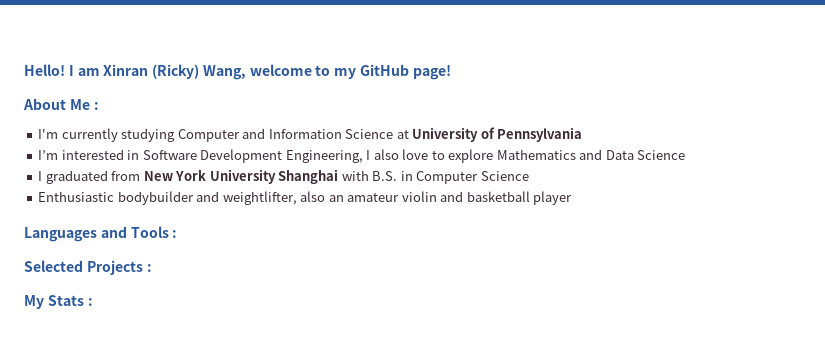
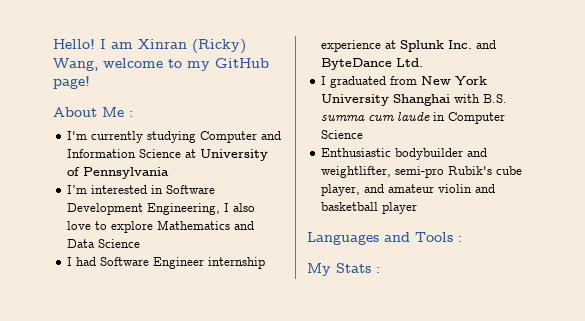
(686, 155) none -> [67,257,266,269] [321,40,497,52] [321,58,424,70] // I had Software Engineer internship experience at Splunk Inc. and ByteDance Ltd.
(398, 176) none -> [321,112,431,121] summa cum laude
[300,191,344,202] also an -> [395,166,523,178] [321,184,385,196] semi-pro Rubik's cube player, and
[24,260,152,275] // Selected Projects : -> (462, 239) none

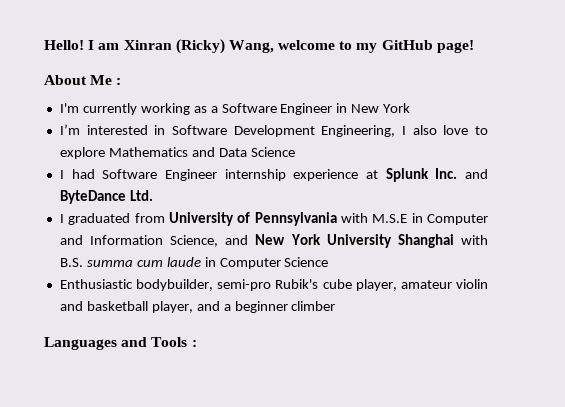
[147,131,282,143] [67,149,269,161] [67,167,170,179] studying Computer and Information Science at University of Pennsylvania -> [140,103,411,115] working as a Software Engineer in New York
(418, 80) none -> [168,212,489,226] [59,235,249,247] University of Pennsylvania with M.S.E in Computer and Information Science, and
[395,148,488,160] [321,166,392,178] bodybuilder and weightlifter, -> [136,279,214,291] bodybuilder,
[364,184,385,193] and -> (397, 285) none
[382,202,418,214] player -> [151,301,336,313] player, and a beginner climber
[307,263,380,276] // My Stats : -> (197, 343) none

